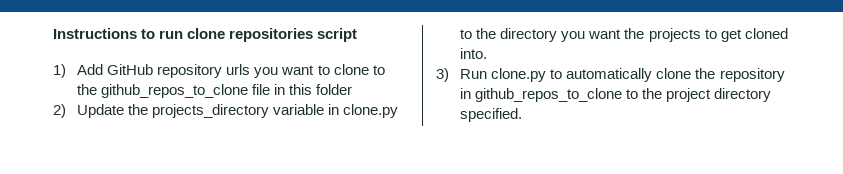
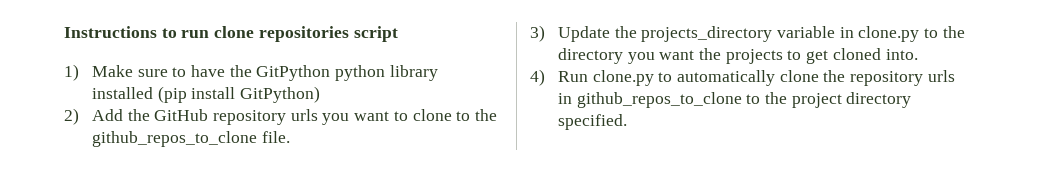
[77,64,104,75] Add -> [91,65,438,81] [91,86,320,103] [64,108,150,125] Make sure to have the GitPython python library installed (pip install GitPython) // 2) Add the
[252,84,353,95] [53,104,66,118] file in this folder // 2) -> [261,131,290,143] [530,25,545,42] file. // 3)
[436,68,449,82] 3) -> [530,69,545,86] 4)
(785, 75) none -> [927,70,955,82] urls

